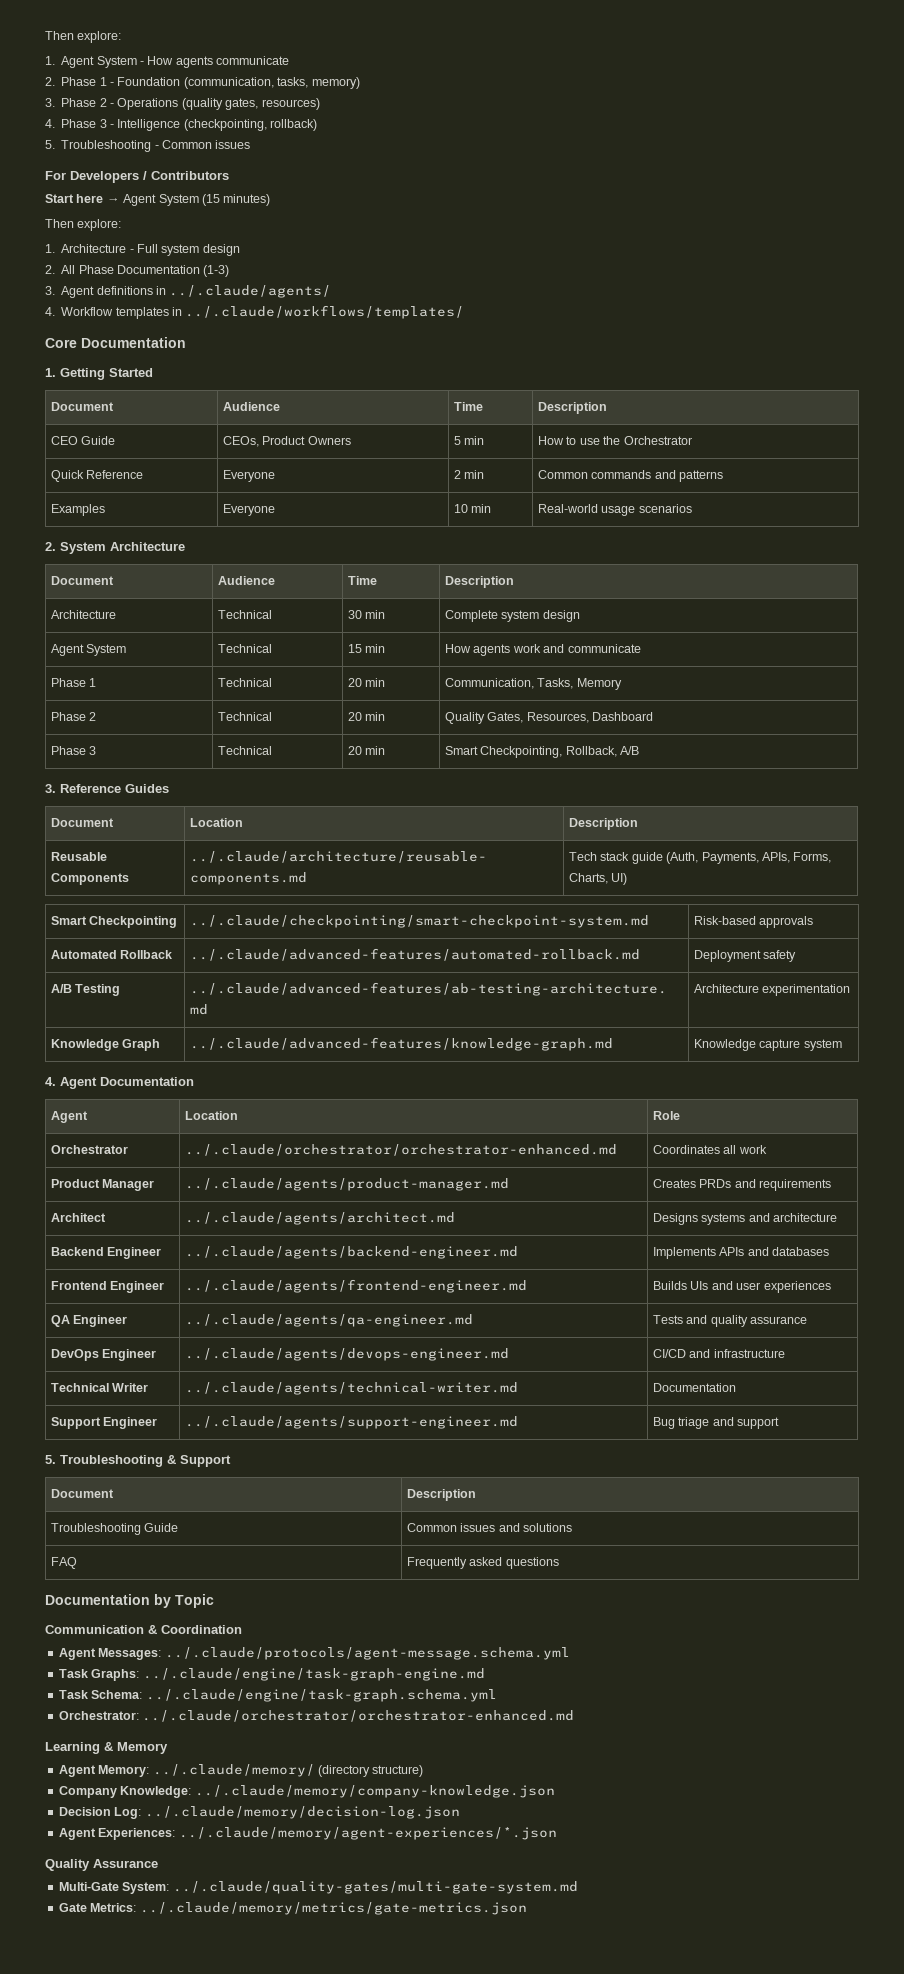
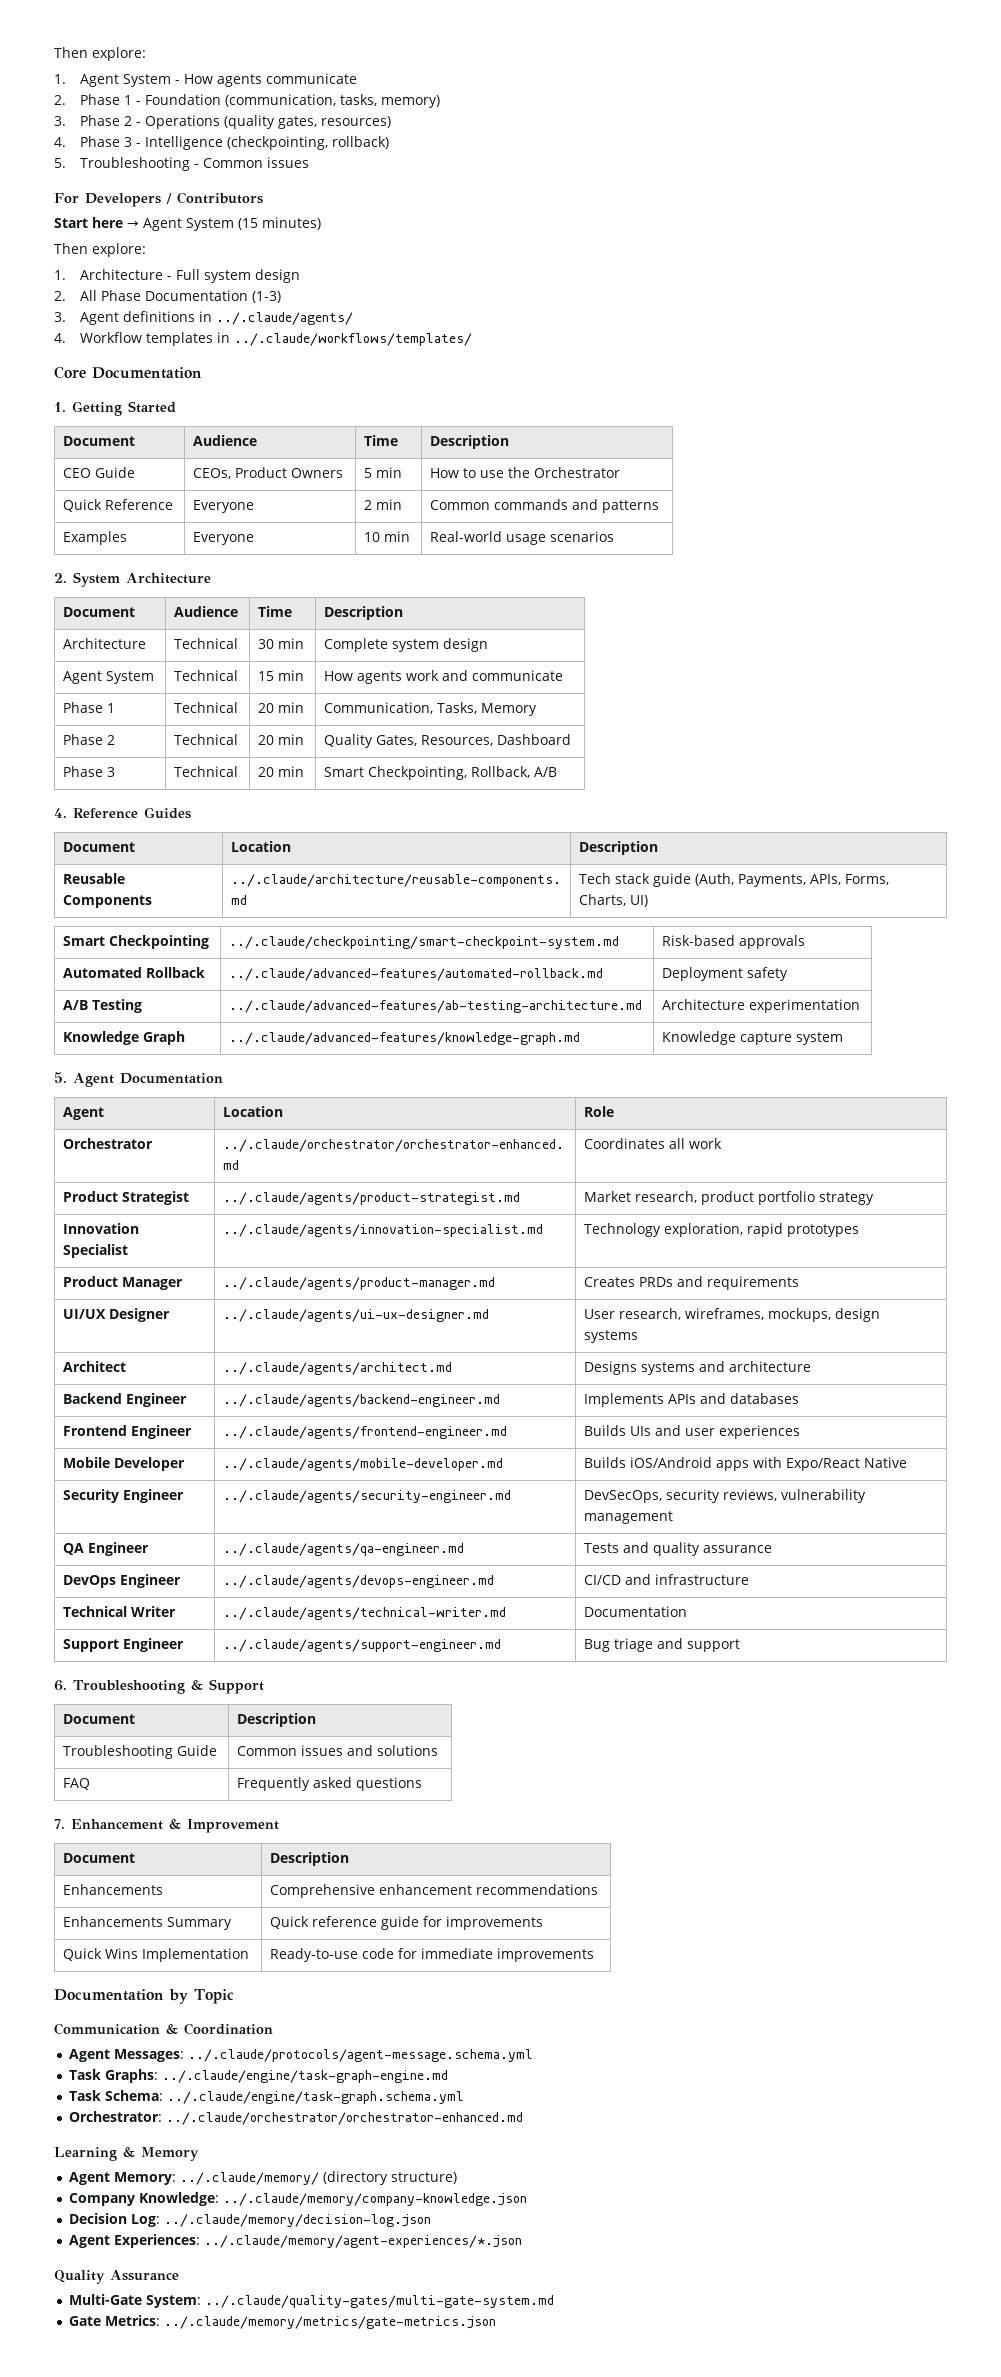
[45,784,56,793] 3. -> [54,808,67,818] 4.
[45,1077,56,1086] 4. -> [54,1072,67,1083] 5.
(767, 1149) none -> [63,1191,190,1205] [223,1192,521,1205] [584,1191,875,1205] [63,1223,140,1234] [63,1244,129,1258] [223,1224,544,1237] [584,1223,860,1237] // Product Strategist | ../.claude/agents/product-strategist.md | Market research, product portfolio strategy // Innovation Specialist | ../.claude/agents/innovation-specialist.md | Technology exploration, rapid prototypes
(832, 1185) none -> [63,1308,171,1322] [223,1309,490,1322] [584,1308,881,1322] [584,1330,639,1343] // UI/UX Designer | ../.claude/agents/ui-ux-designer.md | User research, wireframes, mockups, design systems
(831, 1287) none -> [63,1457,186,1471] [223,1458,504,1471] [584,1457,908,1471] [63,1489,185,1503] [223,1490,512,1503] [584,1489,867,1503] [584,1511,674,1524] // Mobile Developer | ../.claude/agents/mobile-developer.md | Builds iOS/Android apps with Expo/React Native // Security Engineer | ../.claude/agents/security-engineer.md | DevSecOps, security reviews, vulnerability management
[45,1455,56,1464] 5. -> [54,1680,67,1691] 6.
(559, 1563) none -> [54,1819,279,1833] [63,1853,136,1863] [270,1852,350,1866] [63,1884,164,1895] [270,1884,599,1898] [63,1916,233,1930] [270,1916,544,1930] [63,1948,250,1962] [270,1948,595,1962] // 7. Enhancement & Improvement // Document | Description // Enhancements | Comprehensive enhancement recommendations // Enhancements Summary | Quick reference guide for improvements // Quick Wins Implementation | Ready-to-use code for immediate improvements

